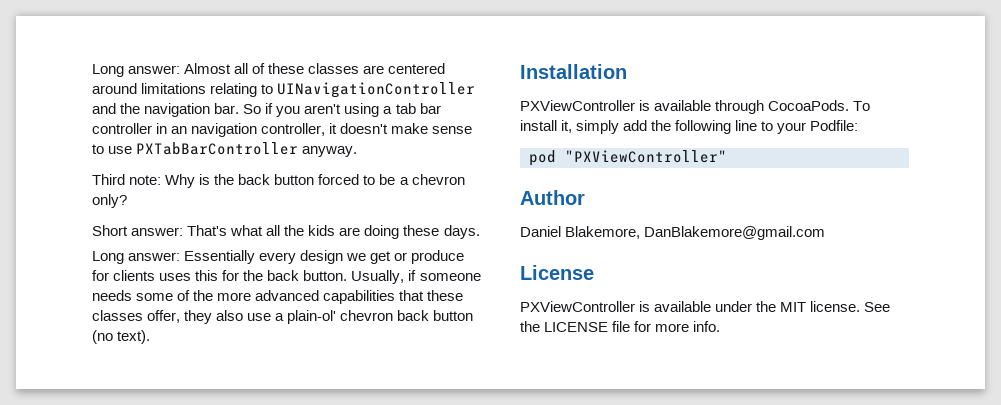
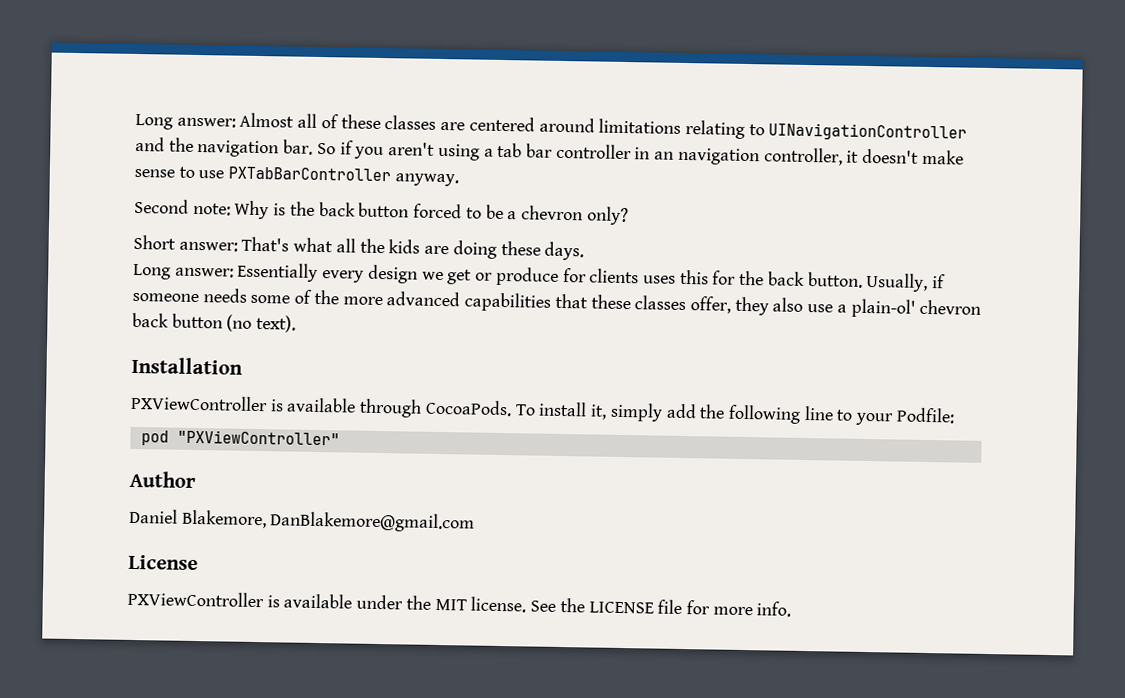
[92,174,125,185] Third -> [134,198,189,214] Second

